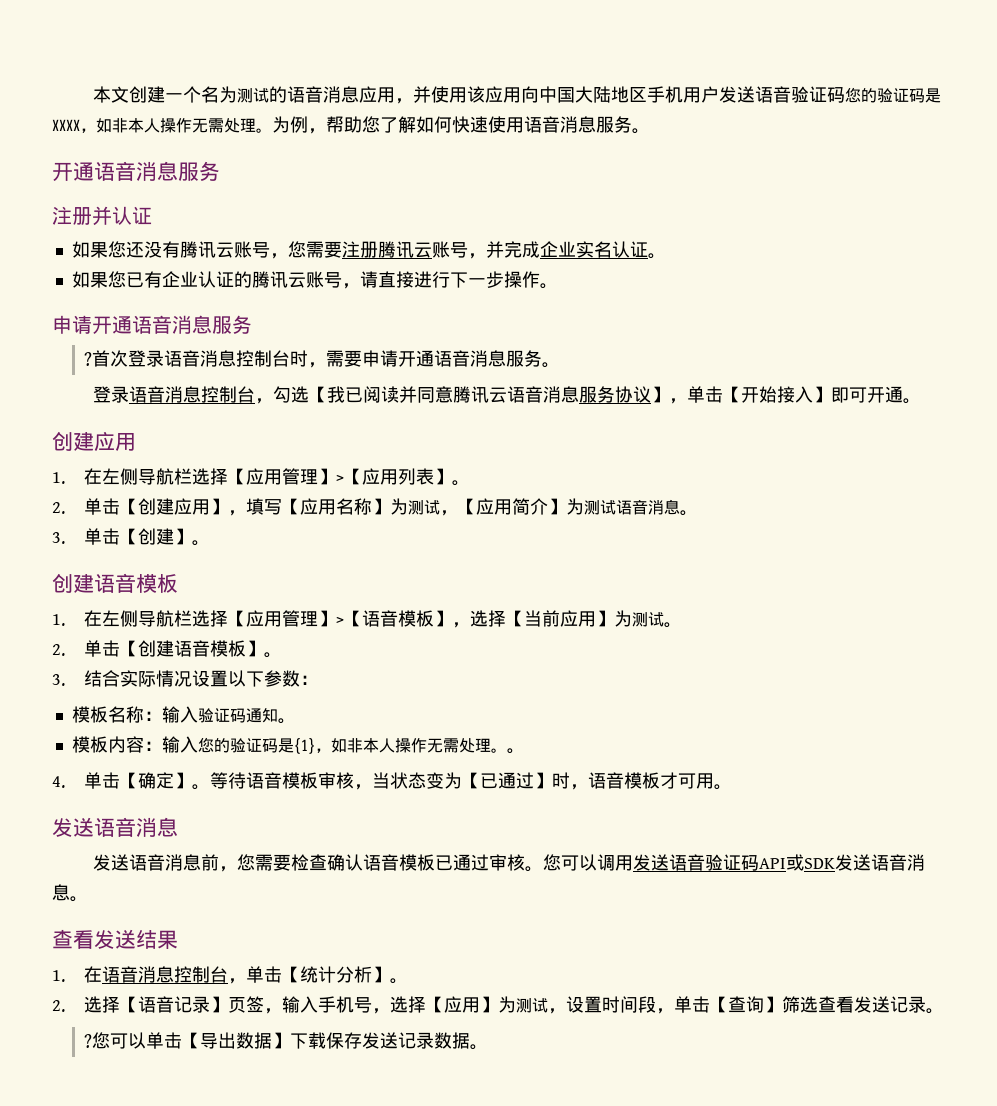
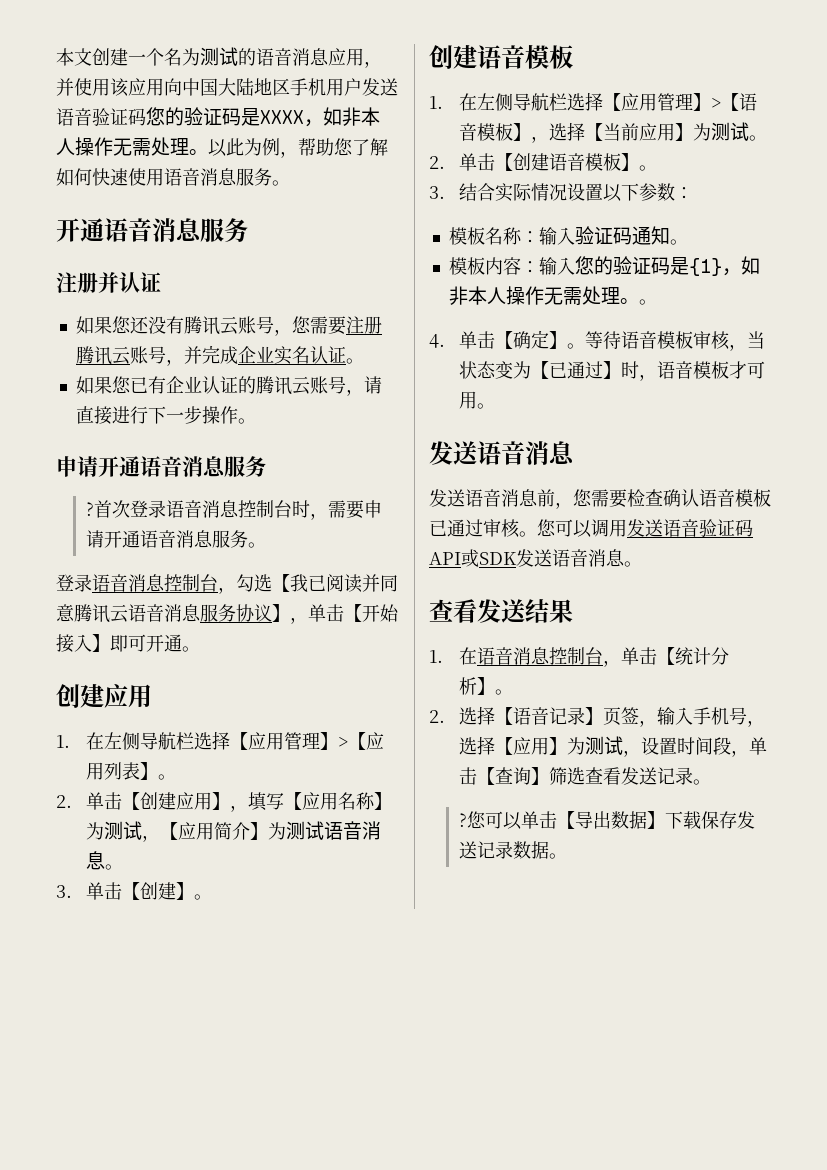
(272, 130) none -> [208,138,244,157] 以此

